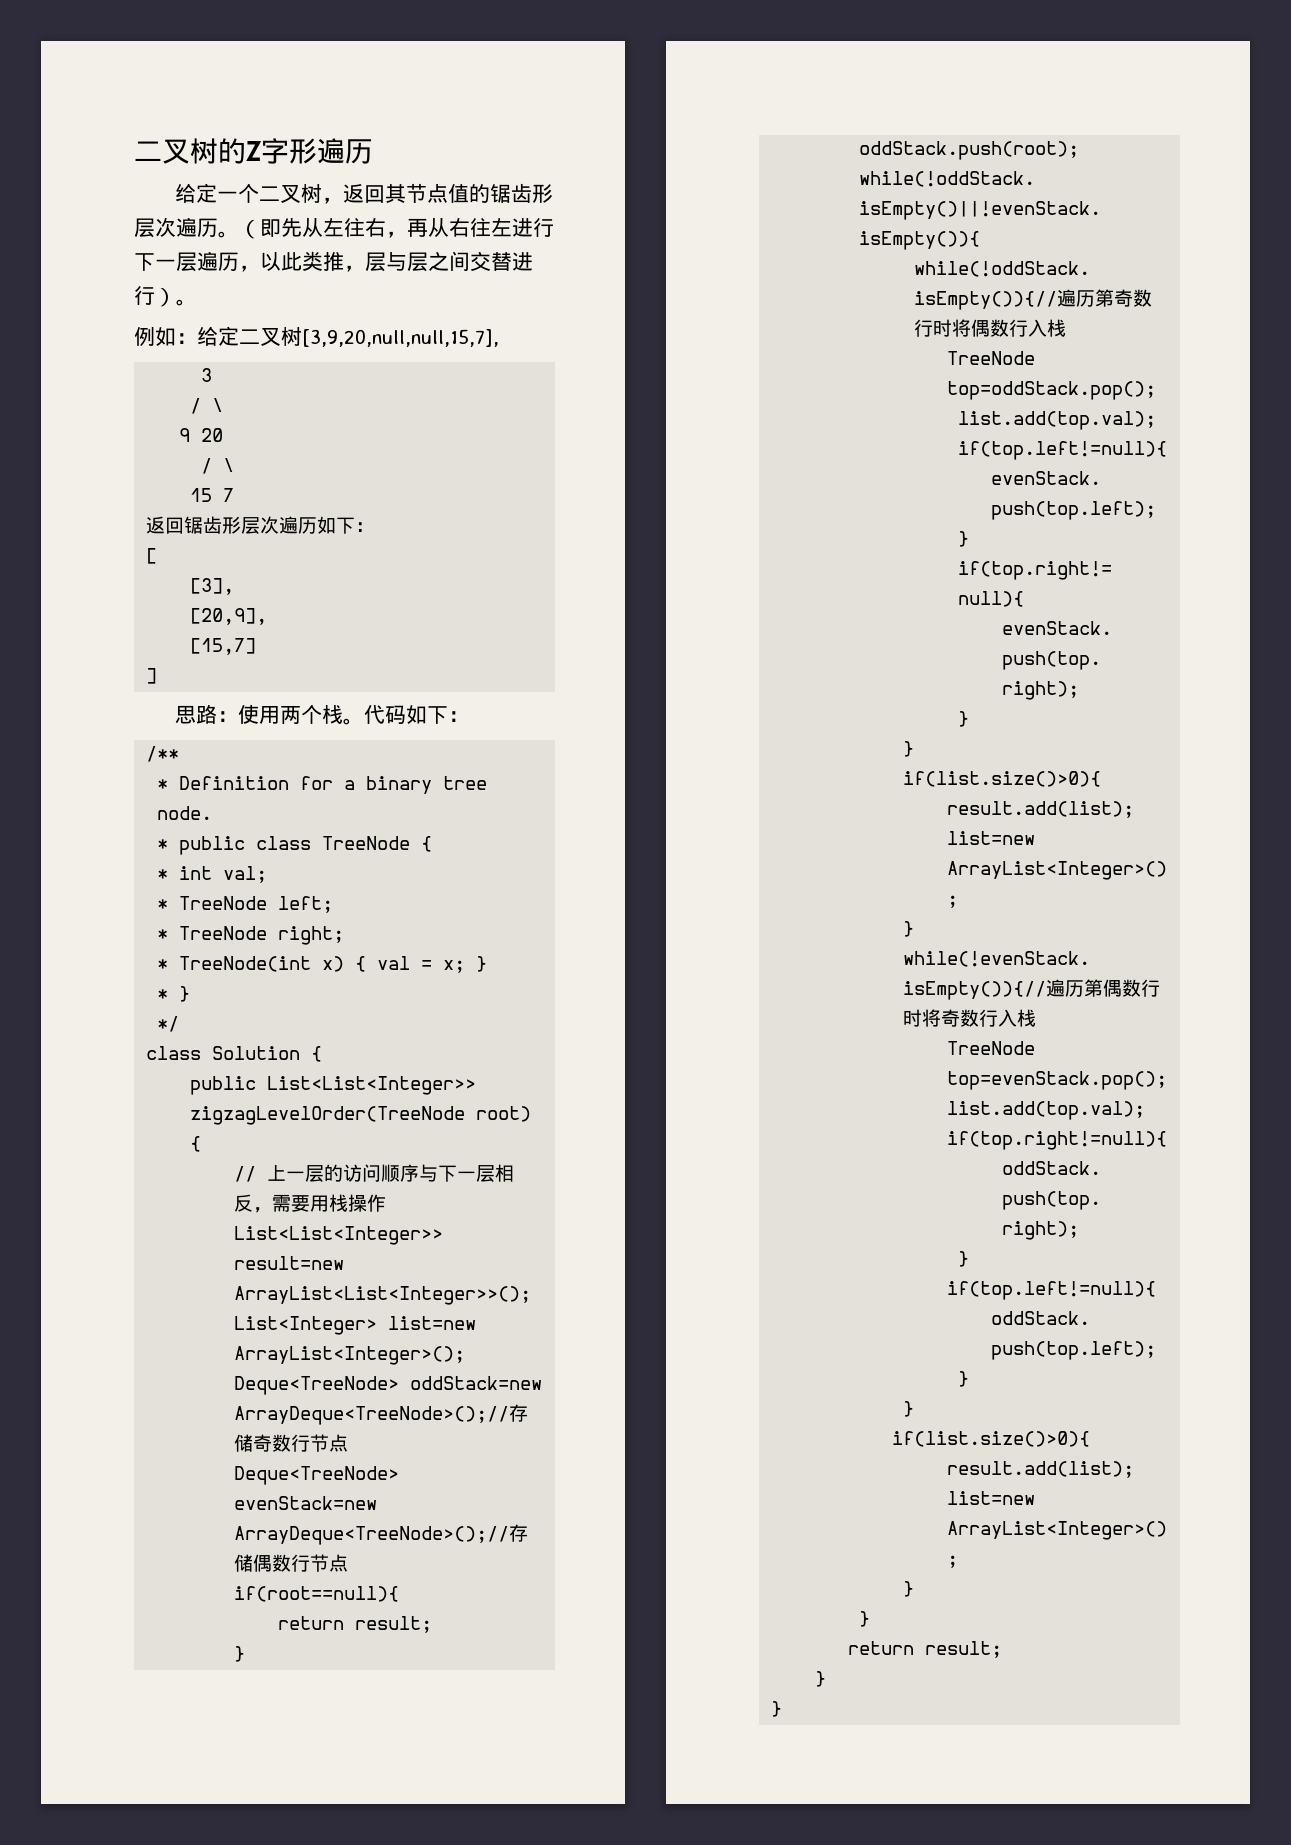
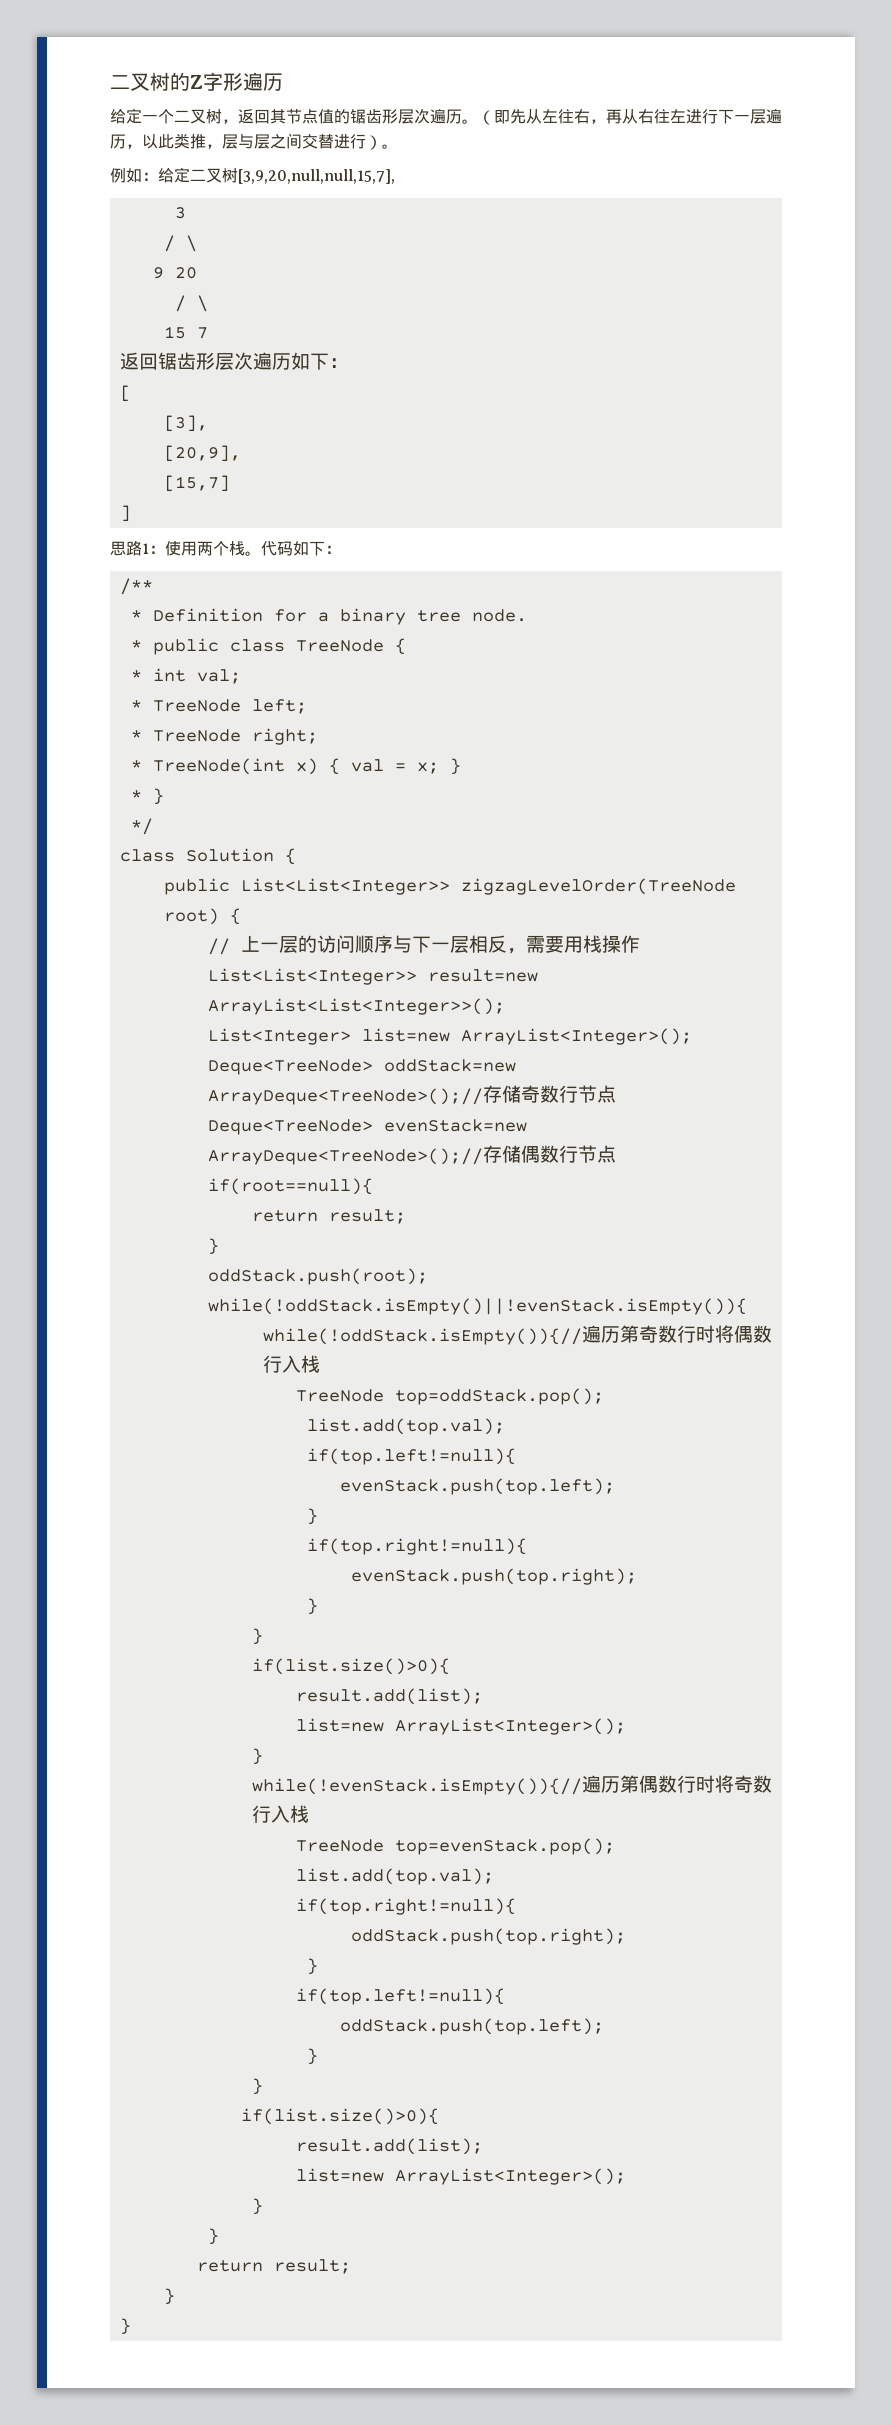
(217, 714) none -> [142,543,149,554] 1

